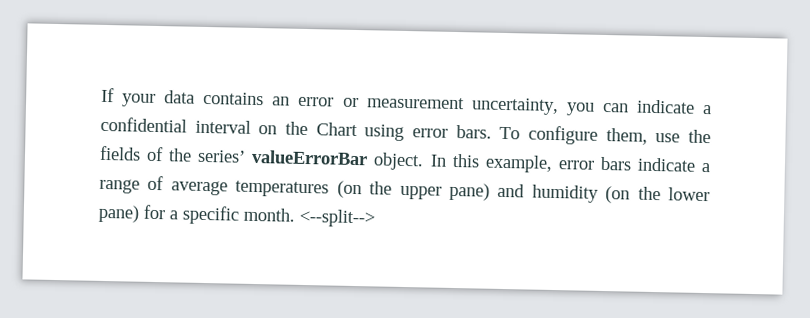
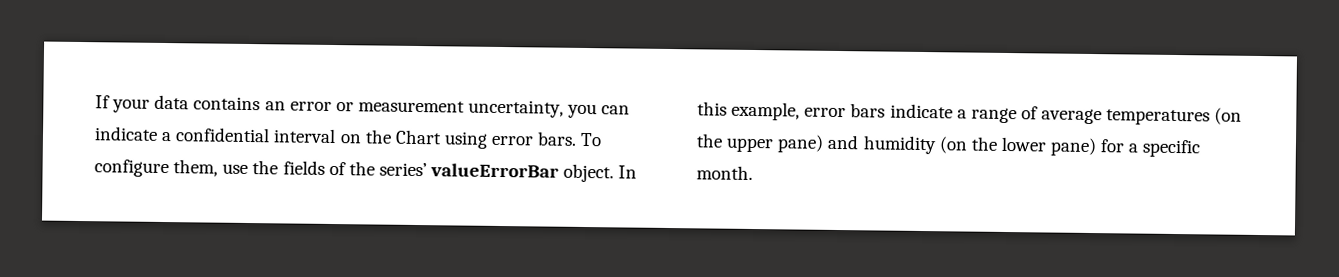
[299,208,375,228] <--split--> -> (753, 172) none

